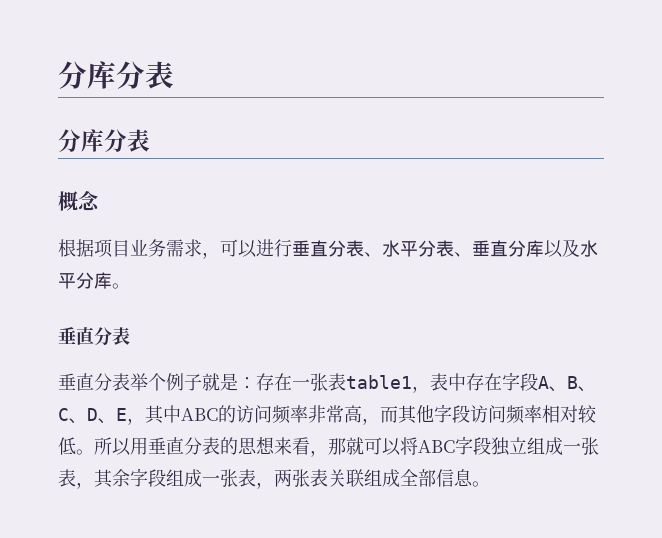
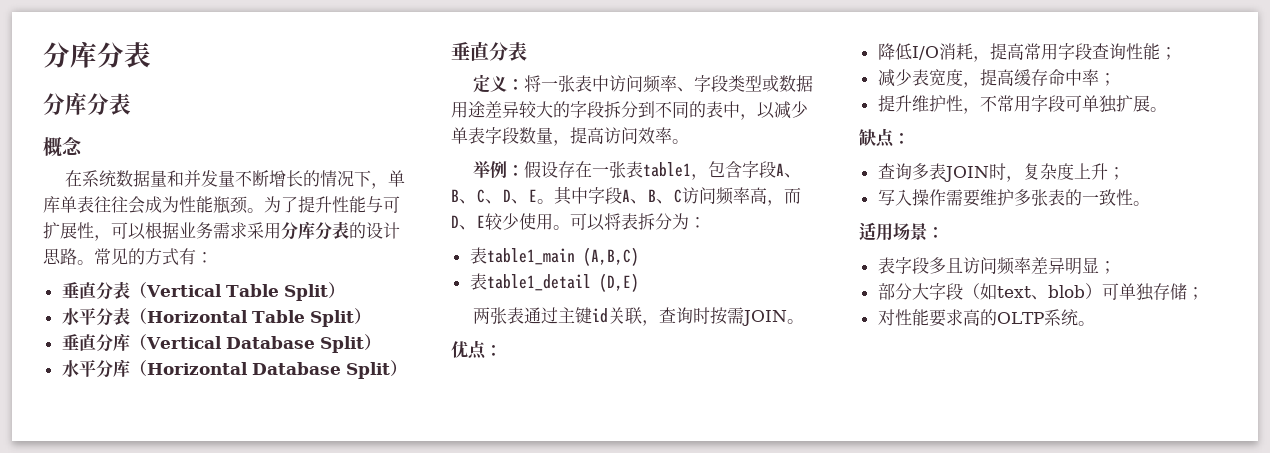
[58,239,598,259] [58,272,130,289] [58,327,130,346] [58,373,256,391] 根据项目业务需求，可以进行垂直分表、水平分表、垂直分库以及水平分库。 // 垂直分表 // 垂直分表举个例子就是： -> [65,170,406,189] [43,196,400,214] [43,221,400,241] [43,248,213,266] [61,281,345,301] [61,307,371,327] [61,333,381,353] [61,359,407,379] [451,41,527,61] [473,74,814,93] [451,101,808,120] [451,127,689,146] [473,161,559,178] 在系统数据量和并发量不断增长的情况下，单库单表往往会成为性能瓶颈。为了提升性能与可扩展性，可以根据业务需求采用分库分表的设计思路。常见的方式有： // 垂直分表（Vertical Table Split） // 水平分表（Horizontal Table Split） // 垂直分库（Vertical Database Split） // 水平分库（Horizontal Database Split） // 垂直分表 // 定义：将一张表中访问频率、字段类型或数据用途差异较大的字段拆分到不同的表中，以减少单表字段数量，提高访问效率。 // 举例：假设
[430,373,502,391] 表中存在 -> [708,161,743,178] 包含
[127,404,597,425] [58,436,599,457] [58,468,473,489] ，其中ABC的访问频率非常高，而其他字段访问频率相对较低。所以用垂直分表的思想来看，那就可以将ABC字段独立组成一张表，其余字段组成一张表，两张表关联组成全部信息 -> [537,186,801,206] [451,213,706,231] [469,247,639,266] [469,273,639,292] [473,307,805,326] [451,340,502,360] [877,43,1177,62] [877,69,1116,88] [877,95,1167,114] [859,128,910,148] [877,163,1125,182] [877,189,1150,207] [859,222,944,241] [877,257,1116,275] [877,283,1204,301] [877,309,1078,327] 。其中字段A、B、C访问频率高，而D、E较少使用。可以将表拆分为： // 表table1_main (A,B,C) // 表table1_detail (D,E) // 两张表通过主键id关联，查询时按需JOIN。 // 优点： // 降低I/O消耗，提高常用字段查询性能； // 减少表宽度，提高缓存命中率； // 提升维护性，不常用字段可单独扩展。 // 缺点： // 查询多表JOIN时，复杂度上升； // 写入操作需要维护多张表的一致性。 // 适用场景： // 表字段多且访问频率差异明显； // 部分大字段（如text、blob）可单独存储； // 对性能要求高的OLTP系统

